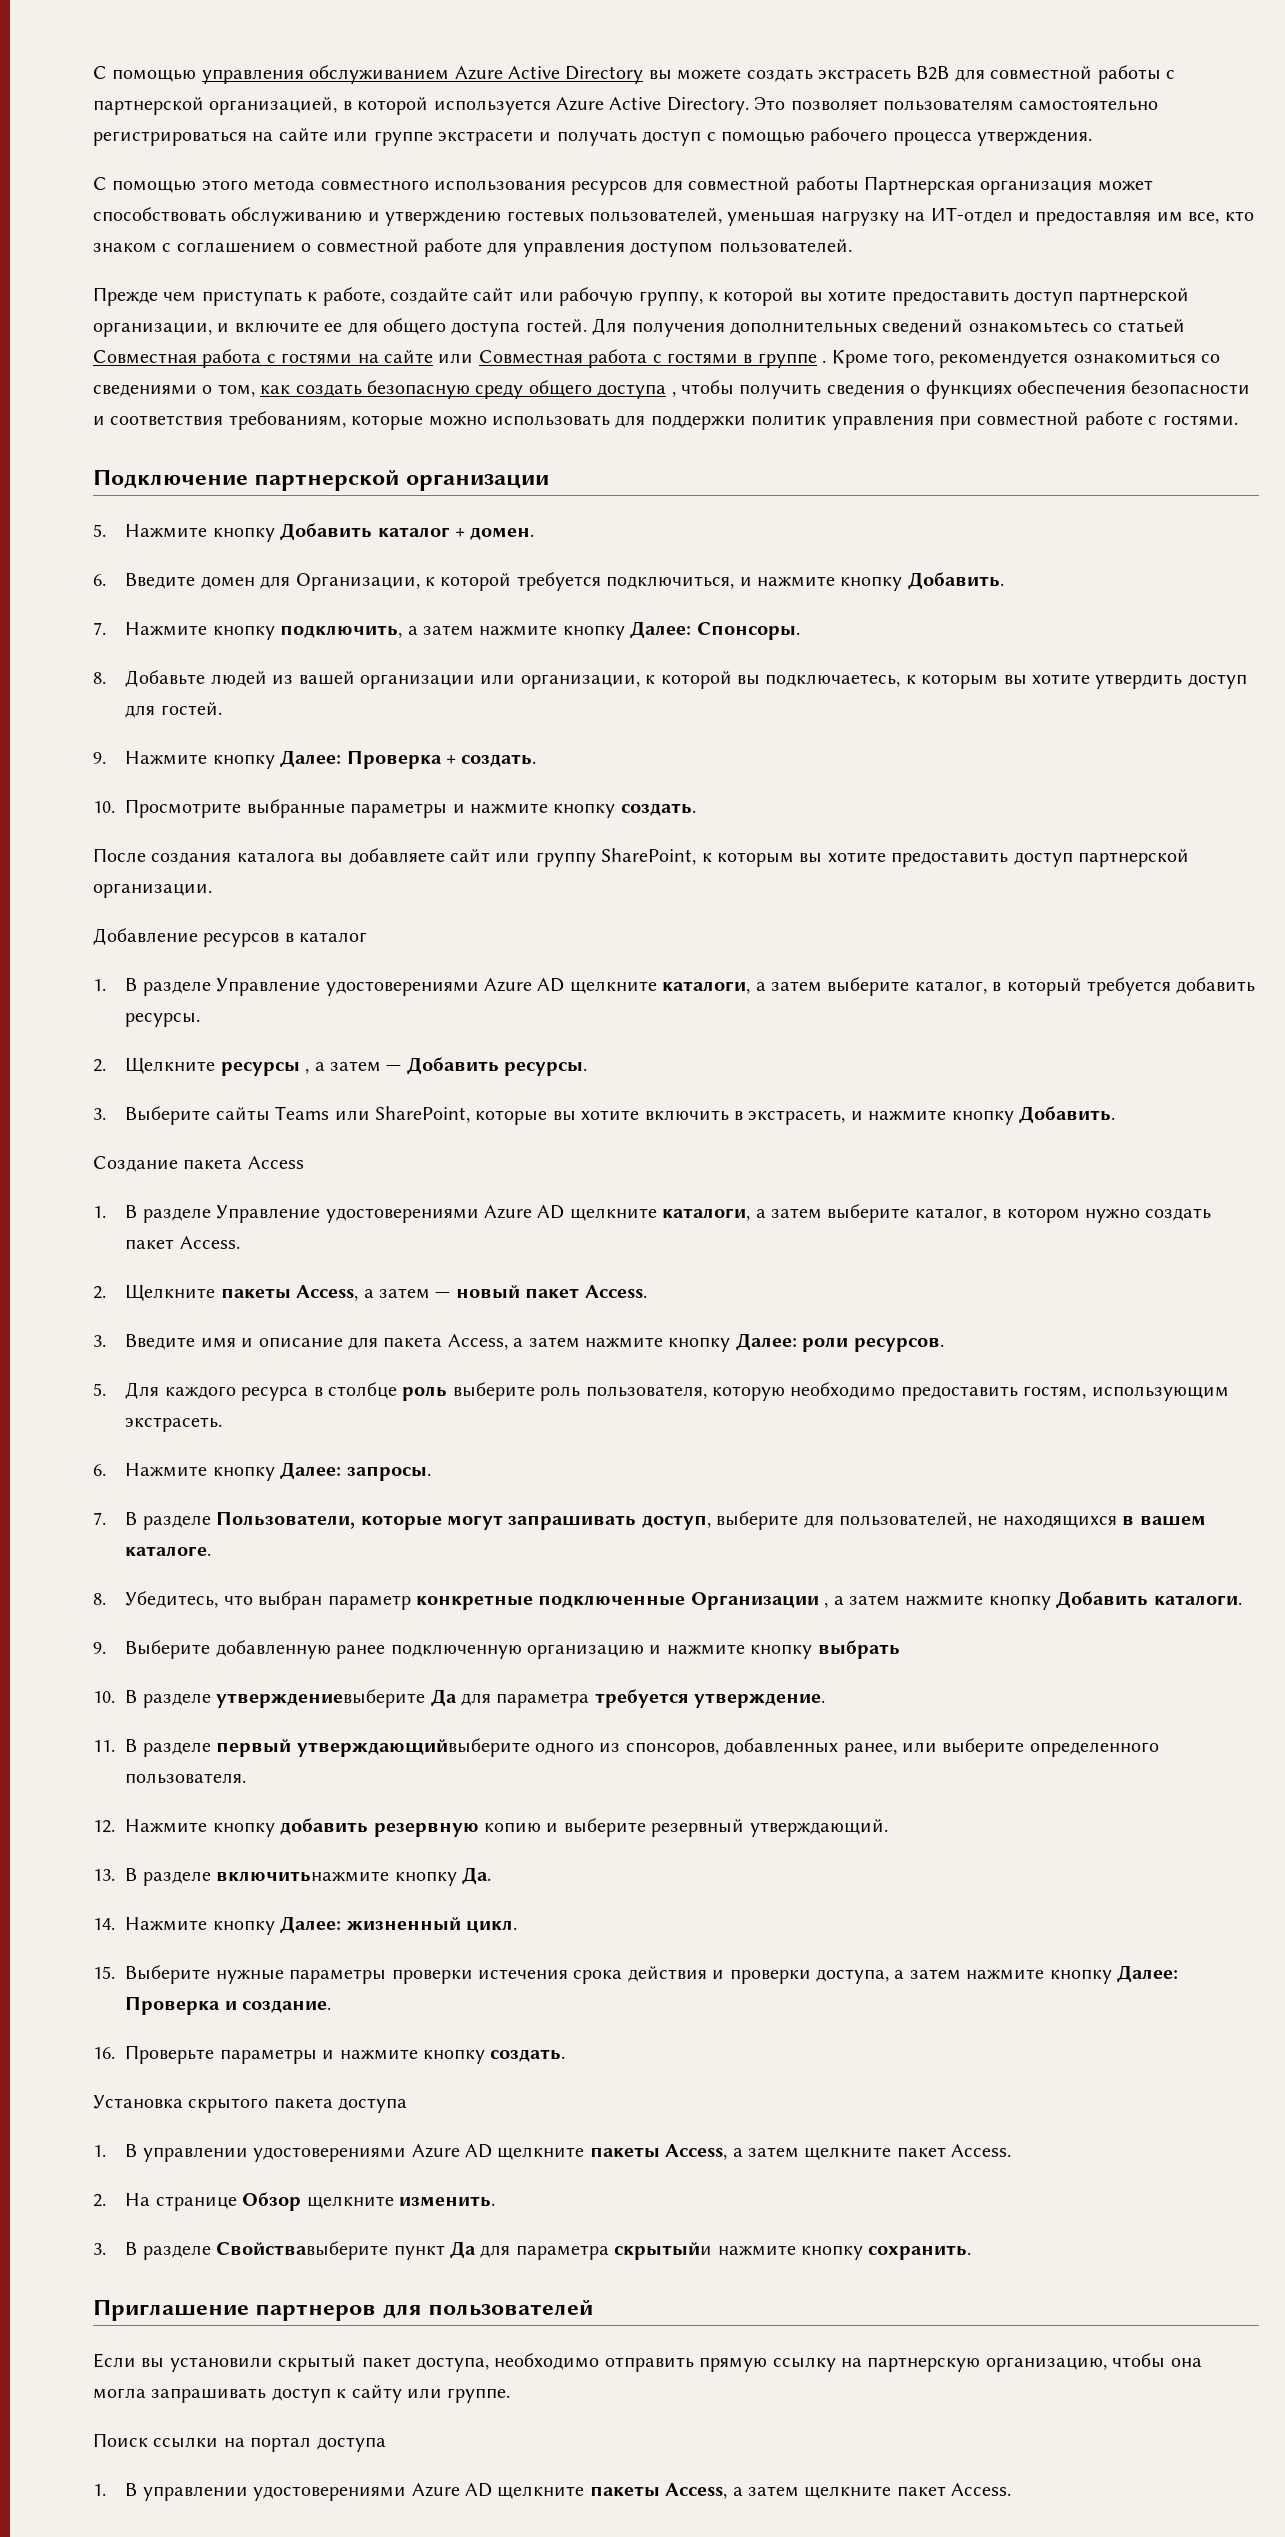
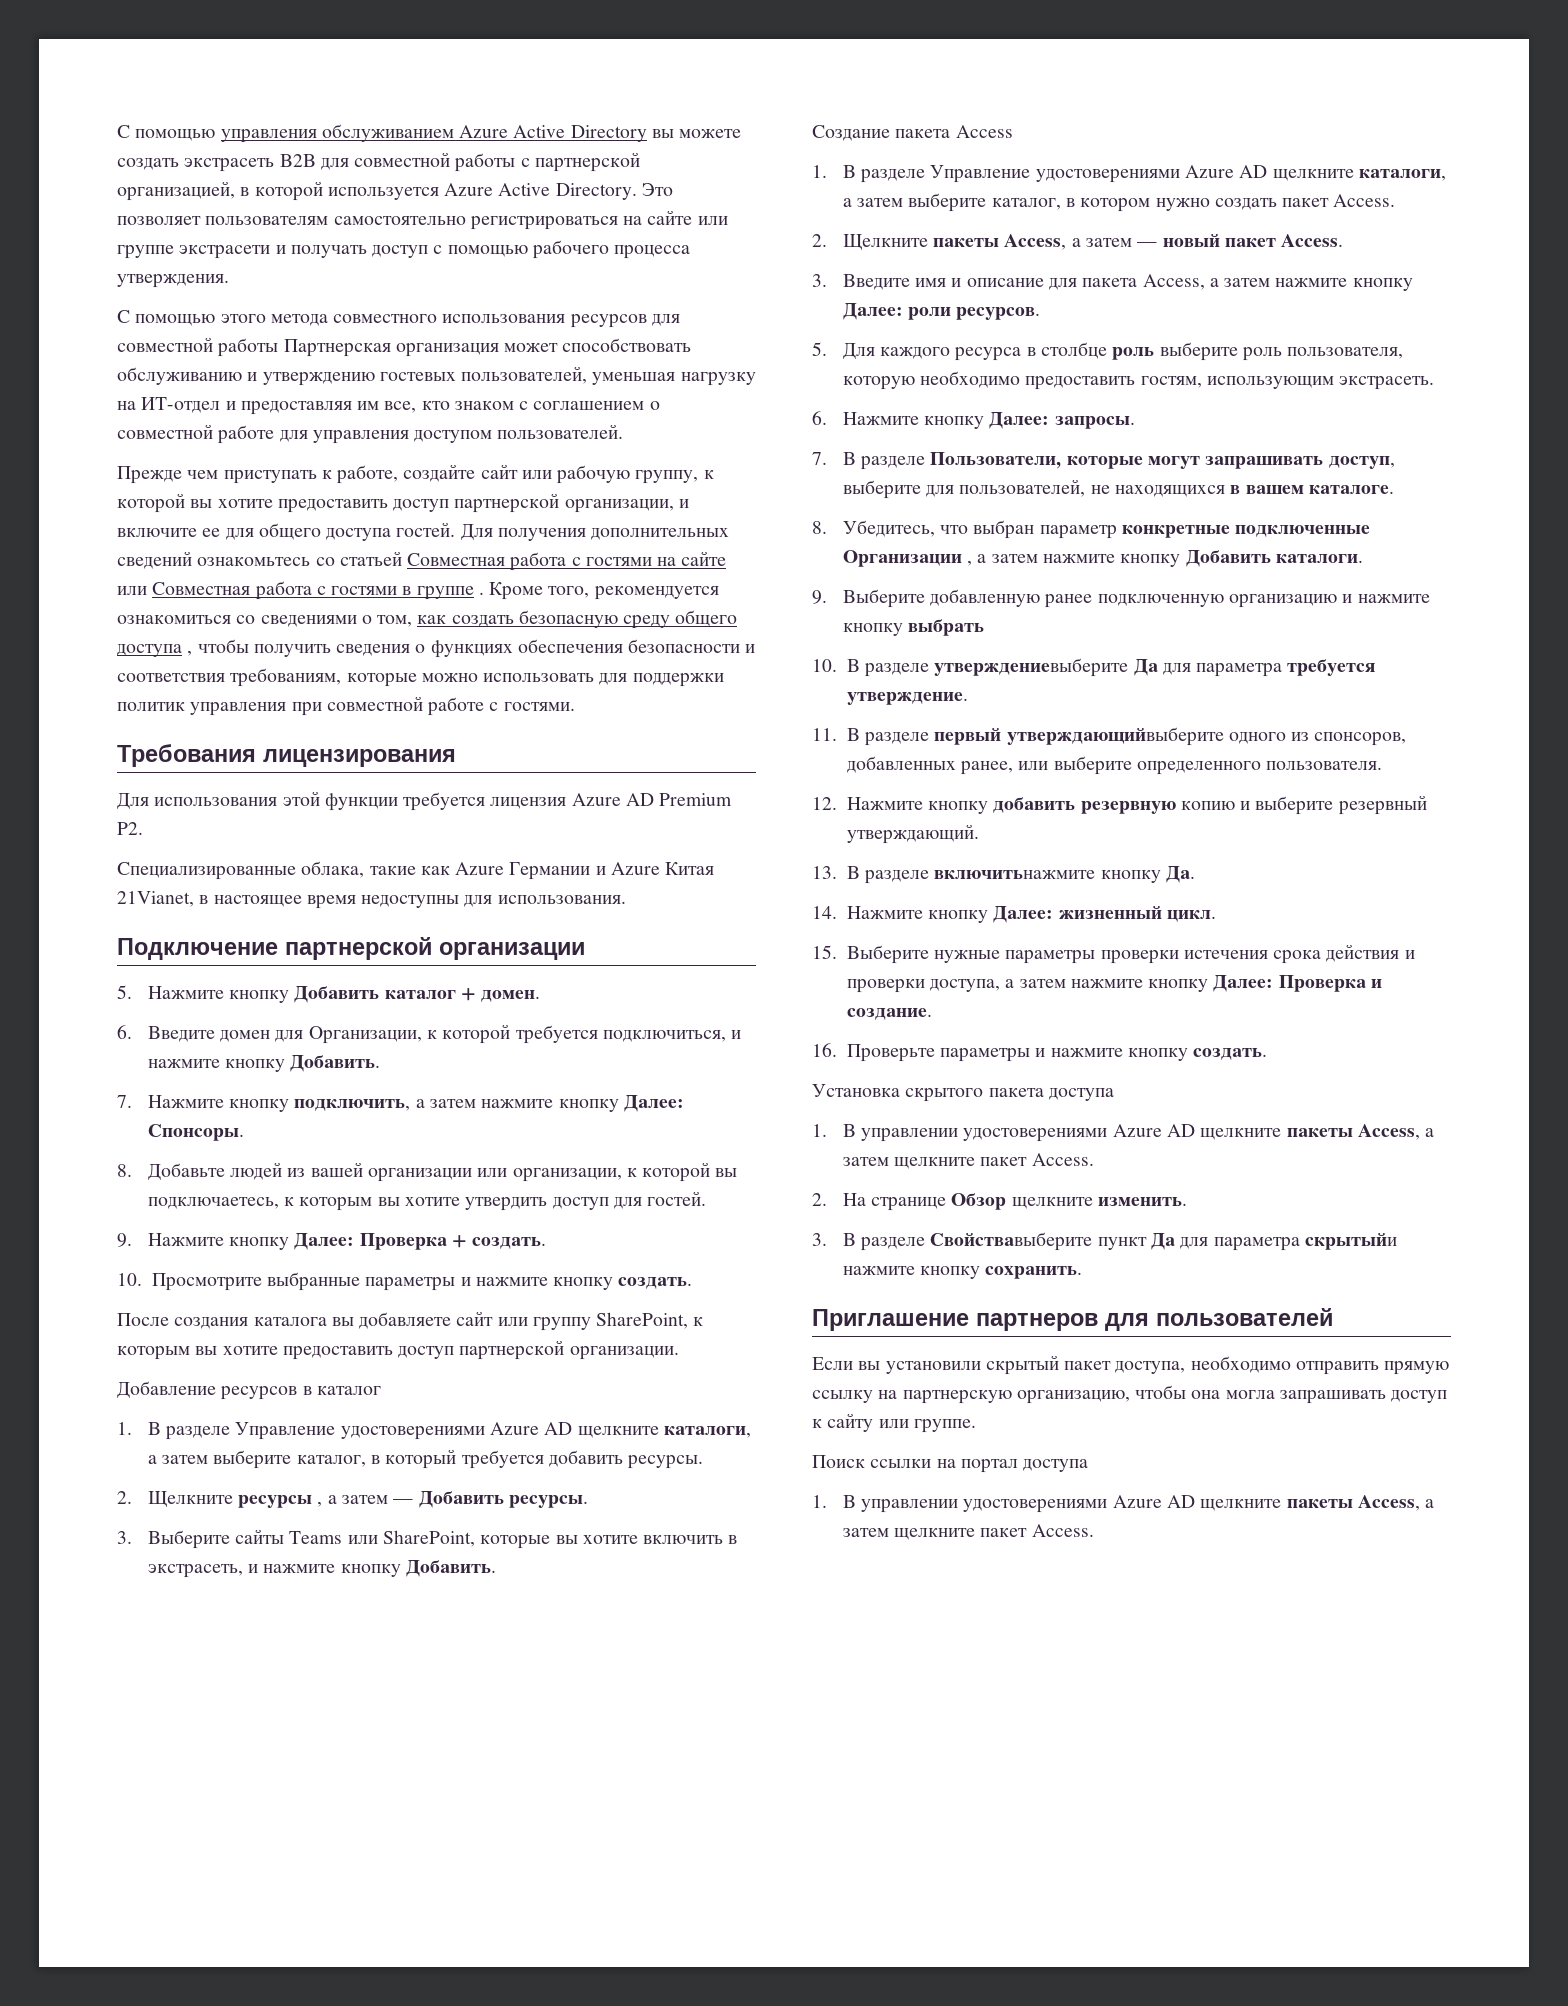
(1238, 420) none -> [117,744,456,767] [117,791,733,811] [117,822,143,835] [117,861,715,880] [117,891,626,909] // Требования лицензирования // Для использования этой функции требуется лицензия Azure AD Premium P2. // Специализированные облака, такие как Azure Германии и Azure Китая 21Vianet, в настоящее время недоступны для использования.

